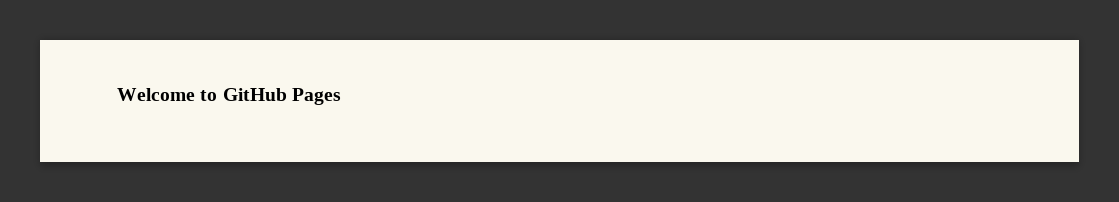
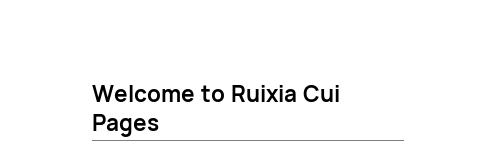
[222,88,287,101] GitHub -> [231,85,341,102] Ruixia Cui

